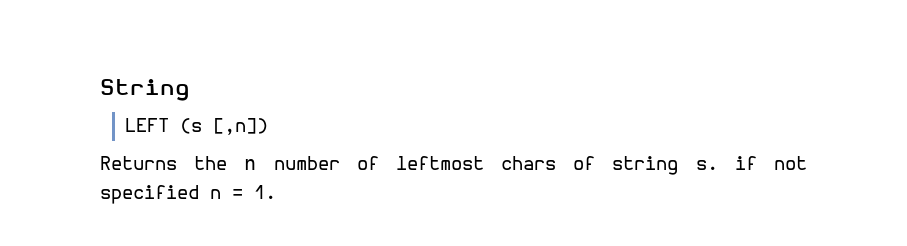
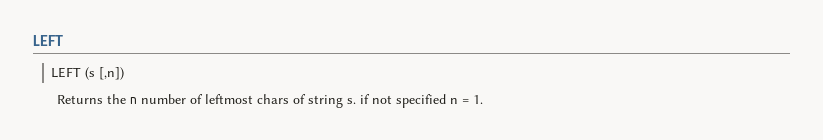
[100,79,190,101] String -> [33,35,63,46] LEFT

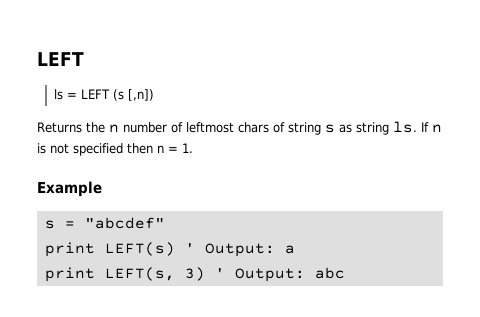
(63, 40) none -> [54,89,78,100] ls =
[347,94,371,104] s. if -> [325,121,442,135] [37,143,46,154] s as string ls. If n is
(447, 101) none -> [127,143,153,154] then
(484, 99) none -> [37,181,102,197] [44,217,165,229] [44,242,295,257] [44,267,345,282] // Example // s = "abcdef" // print LEFT(s) ' Output: a // print LEFT(s, 3) ' Output: abc

